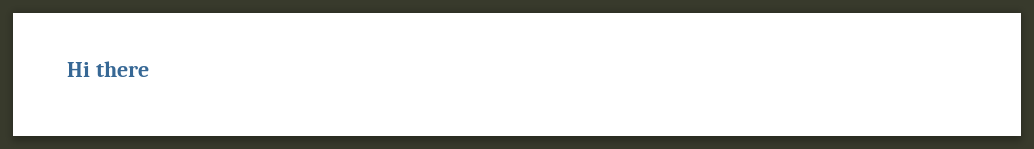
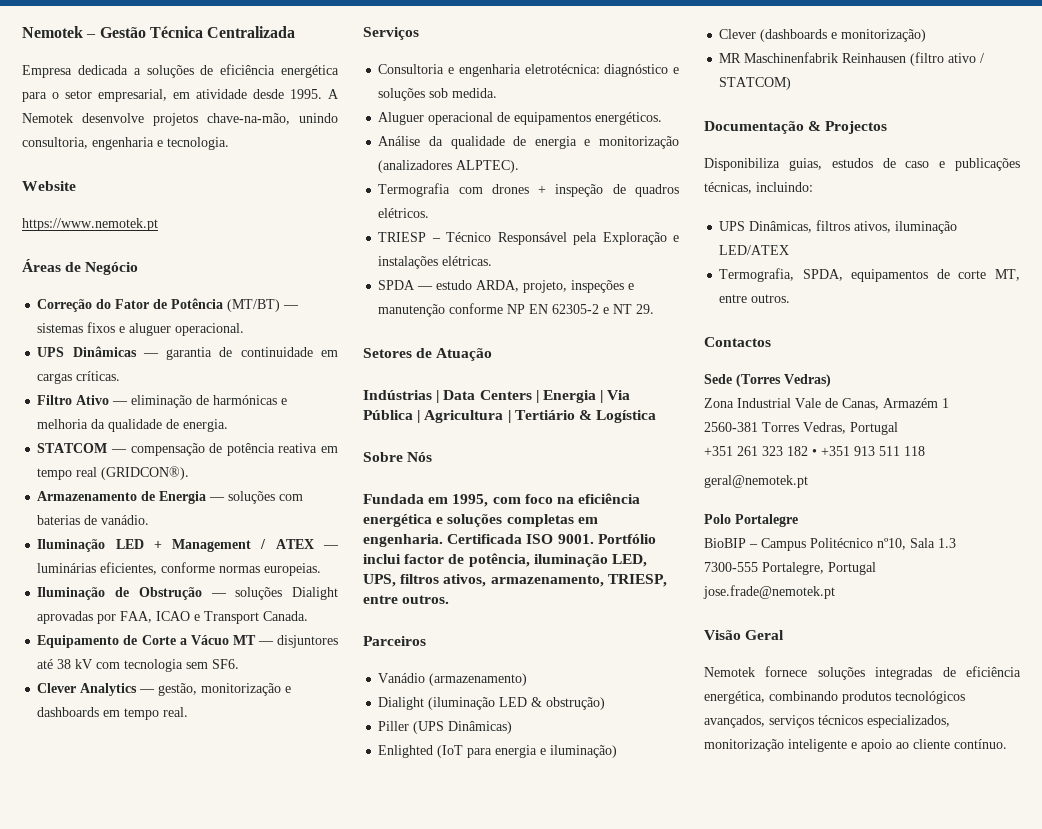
[67,61,149,77] Hi there -> [22,26,296,38] [22,64,339,78] [22,89,339,102] [22,113,338,126] [22,137,229,150] [22,181,76,191] [22,218,158,231] [22,259,139,275] [37,298,300,312] [37,322,245,336] [37,346,338,360] [37,371,121,384] [37,395,288,408] [37,419,229,432] [37,443,339,456] [37,466,190,480] [37,491,304,504] [37,515,150,525] [37,539,339,552] [37,562,322,576] [37,587,338,600] [37,611,309,624] [37,635,338,648] [37,659,240,672] [37,683,292,696] [37,707,189,720] [363,27,419,40] [378,64,679,77] [378,88,498,101] [378,112,663,125] [378,136,679,149] [378,160,520,173] [378,183,679,197] [378,208,430,218] [378,232,679,245] [378,256,493,269] [378,280,635,293] [378,303,655,317] [363,348,493,361] [363,390,631,403] [363,410,657,423] [363,452,433,462] [363,493,641,507] [363,514,598,527] [363,534,656,547] [363,553,647,567] [363,574,667,587] [363,595,450,604] [363,636,426,646] [378,673,528,686] [378,697,606,710] [378,721,513,734] [378,745,618,758] [719,29,927,42] [719,52,985,66] [719,77,792,90] [704,121,888,134] [704,158,1020,171] [704,182,813,194] [719,220,958,234] [719,245,790,255] [719,268,1020,282] [719,294,791,303] [704,337,771,347] [704,374,831,387] [704,398,949,410] [704,422,898,435] [704,446,925,456] [704,475,808,488] [704,514,798,527] [704,538,956,551] [704,562,876,575] [703,585,835,599] [704,630,785,640] [704,666,1021,680] [704,691,965,704] [704,715,950,728] [704,739,1007,752] Nemotek – Gestão Técnica Centralizada // Empresa dedicada a soluções de eficiência energética para o setor empresarial, em atividade desde 1995. A Nemotek desenvolve projetos chave-na-mão, unindo consultoria, engenharia e tecnologia. // Website // https://www.nemotek.pt // Áreas de Negócio // Correção do Fator de Potência (MT/BT) — sistemas fixos e aluguer operacional. // UPS Dinâmicas — garantia de continuidade em cargas críticas. // Filtro Ativo — eliminação de harmónicas e melhoria da qualidade de energia. // STATCOM — compensação de potência reativa em tempo real (GRIDCON®). // Armazenamento de Energia — soluções com baterias de vanádio. // Iluminação LED + Management / ATEX — luminárias eficientes, conforme normas europeias. // Iluminação de Obstrução — soluções Dialight aprovadas por FAA, ICAO e Transport Canada. // Equipamento de Corte a Vácuo MT — disjuntores até 38 kV com tecnologia sem SF6. // Clever Analytics — gestão, monitorização e dashboards em tempo real. // Serviços // Consultoria e engenharia eletrotécnica: diagnóstico e soluções sob medida. // Aluguer operacional de equipamentos energéticos. // Análise da qualidade de energia e monitorização (analizadores ALPTEC). // Termografia com drones + inspeção de quadros elétricos. // TRIESP – Técnico Responsável pela Exploração e instalações elétricas. // SPDA — estudo ARDA, projeto, inspeções e manutenção conforme NP EN 62305‑2 e NT 29. // Setores de Atuação // Indústrias | Data Centers | Energia | Via Pública | Agricultura | Tertiário & Logística // Sobre Nós // Fundada em 1995, com foco na eficiência energética e soluções completas em engenharia. Certificada ISO 9001. Portfólio inclui factor de potência, iluminação LED, UPS, filtros ativos, armazenamento, TRIESP, entre outros. // Parceiros // Vanádio (armazenamento) // Dialight (iluminação LED & obstrução) // Piller (UPS Dinâmicas) // Enlighted (IoT para energia e iluminação) // Clever (dashboards e monitorização) // MR Maschinenfabrik Reinhausen (filtro ativo / STATCOM) // Documentação & Projectos // Disponibiliza guias, estudos de caso e publicações técnicas, incluindo: // UPS Dinâmicas, filtros ativos, iluminação LED/ATEX // Termografia, SPDA, equipamentos de corte MT, entre outros. // Contactos // Sede (Torres Vedras) // Zona Industrial Vale de Canas, Armazém 1 // 2560‑381 Torres Vedras, Portugal // +351 261 323 182 • +351 913 511 118 // geral@nemotek.pt // Polo Portalegre // BioBIP – Campus Politécnico nº10, Sala 1.3 // 7300‑555 Portalegre, Portugal // jose.frade@nemotek.pt // Visão Geral // Nemotek fornece soluções integradas de eficiência energética, combinando produtos tecnológicos avançados, serviços técnicos especializados, monitorização inteligente e apoio ao cliente contínuo.

